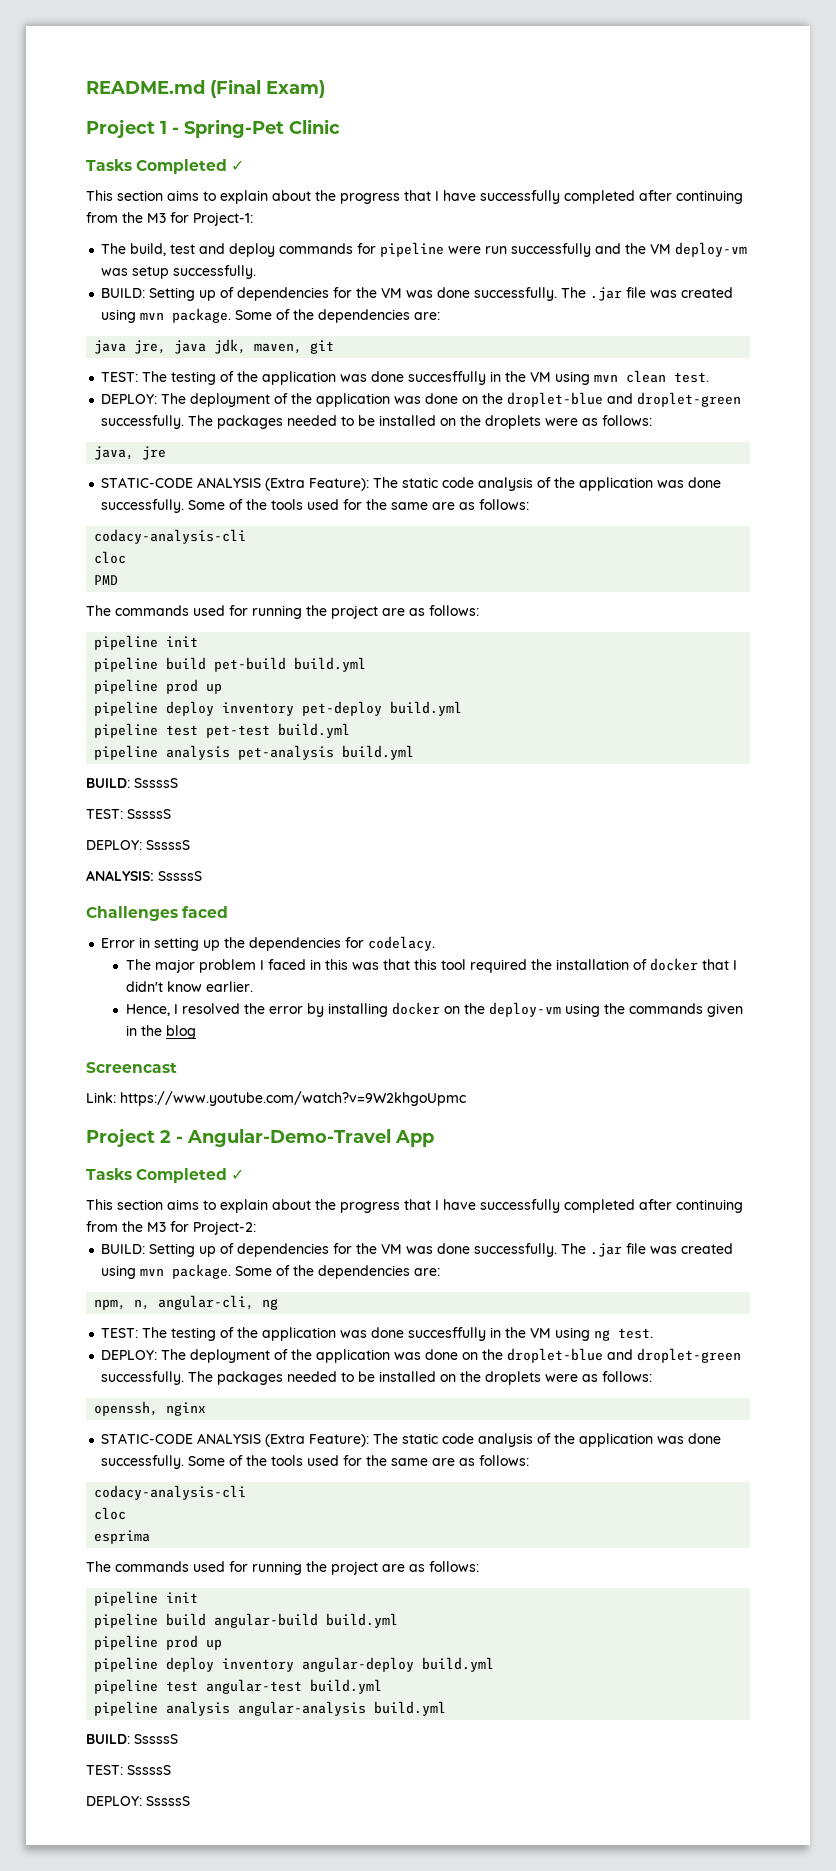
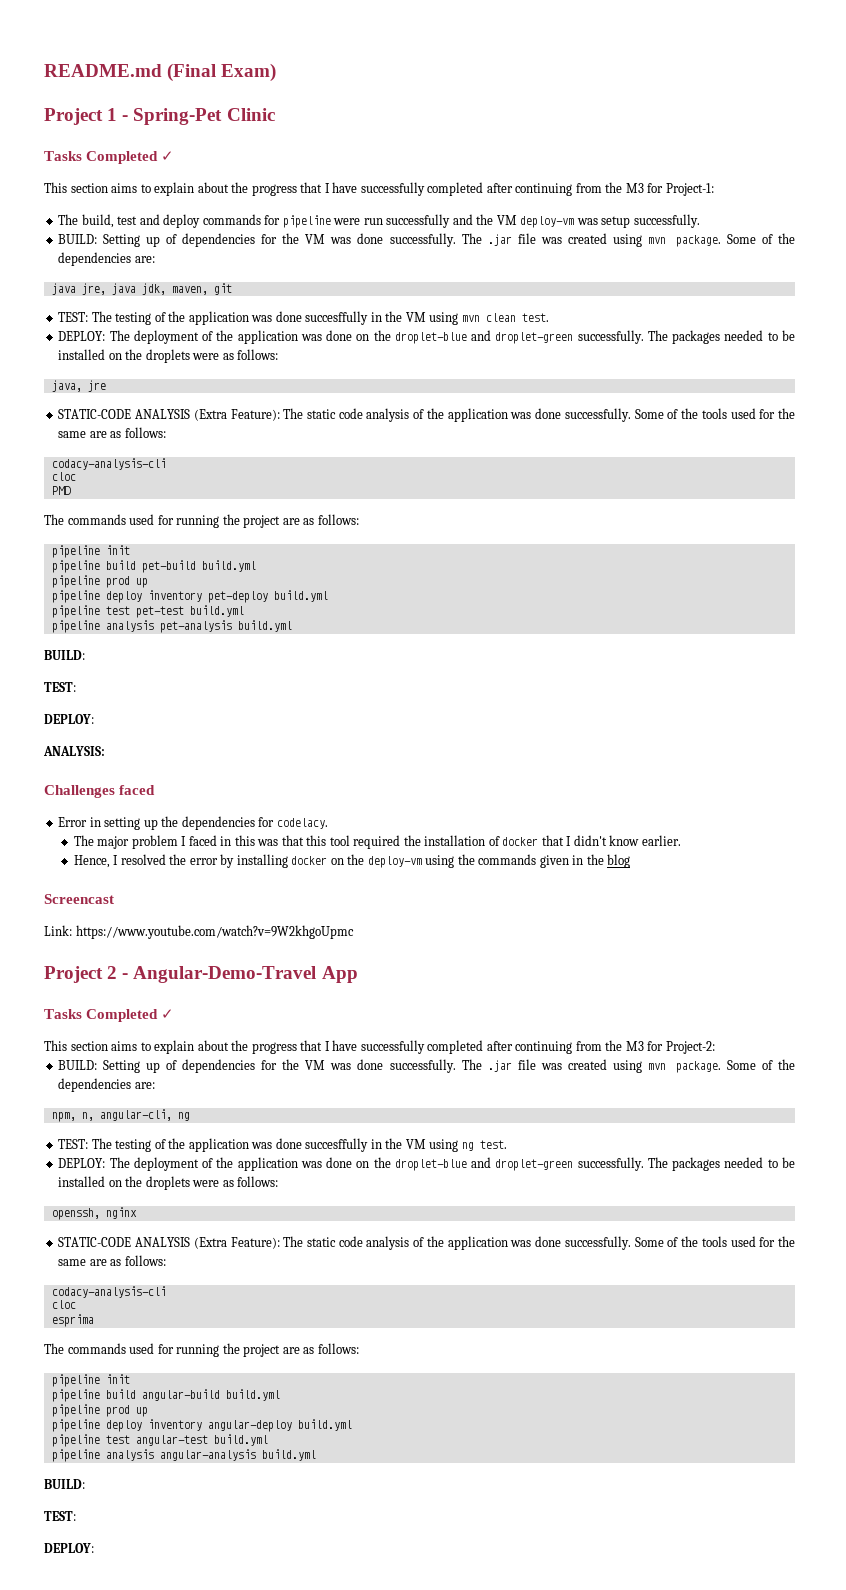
[134,778,178,788] [86,809,171,819] [86,840,190,850] SssssS // TEST: SssssS // DEPLOY: SssssS -> [44,682,76,692] [44,714,94,724] // TEST: // DEPLOY:
[158,871,202,881] SssssS -> (105, 751) none
[134,1734,178,1744] [86,1765,171,1775] [86,1796,190,1806] SssssS // TEST: SssssS // DEPLOY: SssssS -> [44,1511,76,1521] [44,1543,94,1553] // TEST: // DEPLOY:

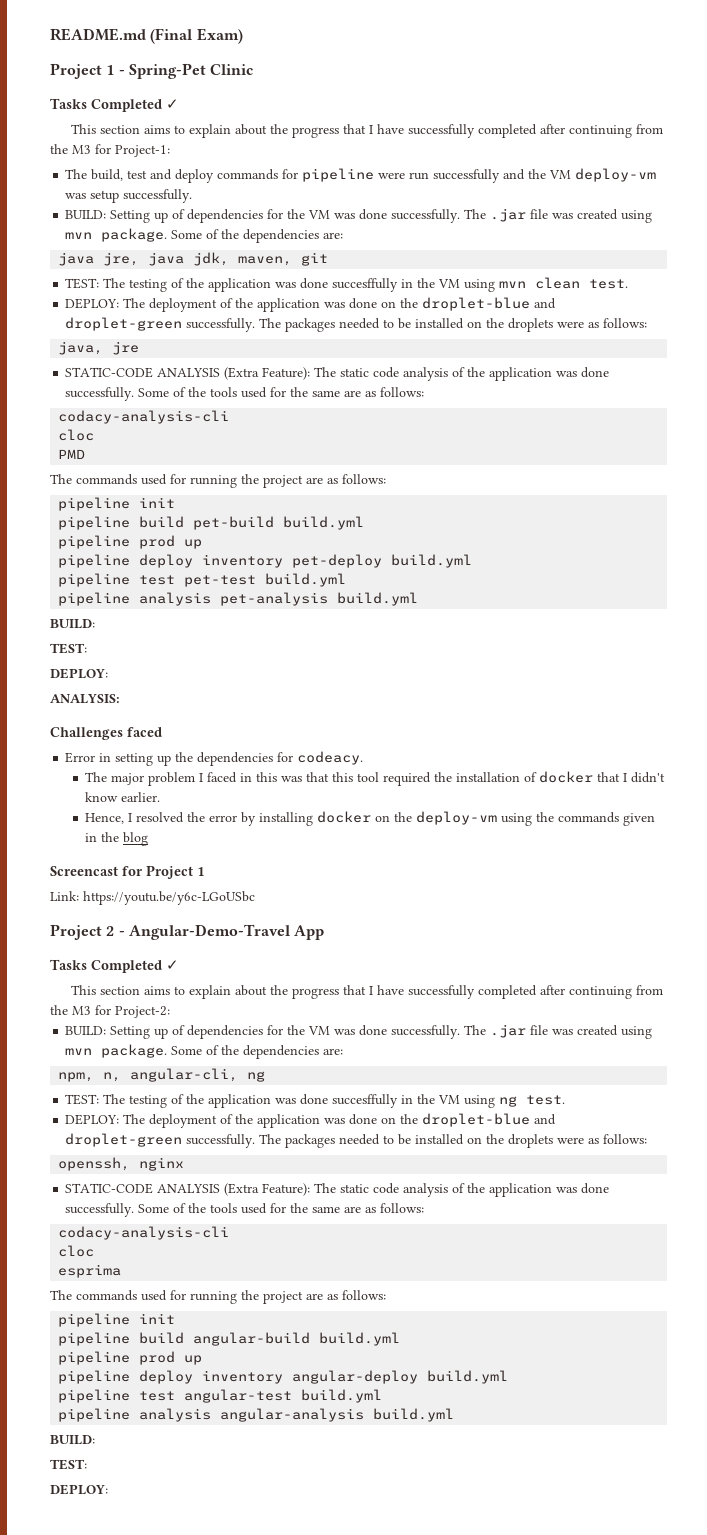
[276,818,328,829] codelacy. -> [297,751,364,765] codeacy.
(114, 899) none -> [122,865,204,879] for Project 1
[75,925,354,939] https://www.youtube.com/watch?v=9W2khgoUpmc -> [83,891,255,905] https://youtu.be/y6c-LGoUSbc

